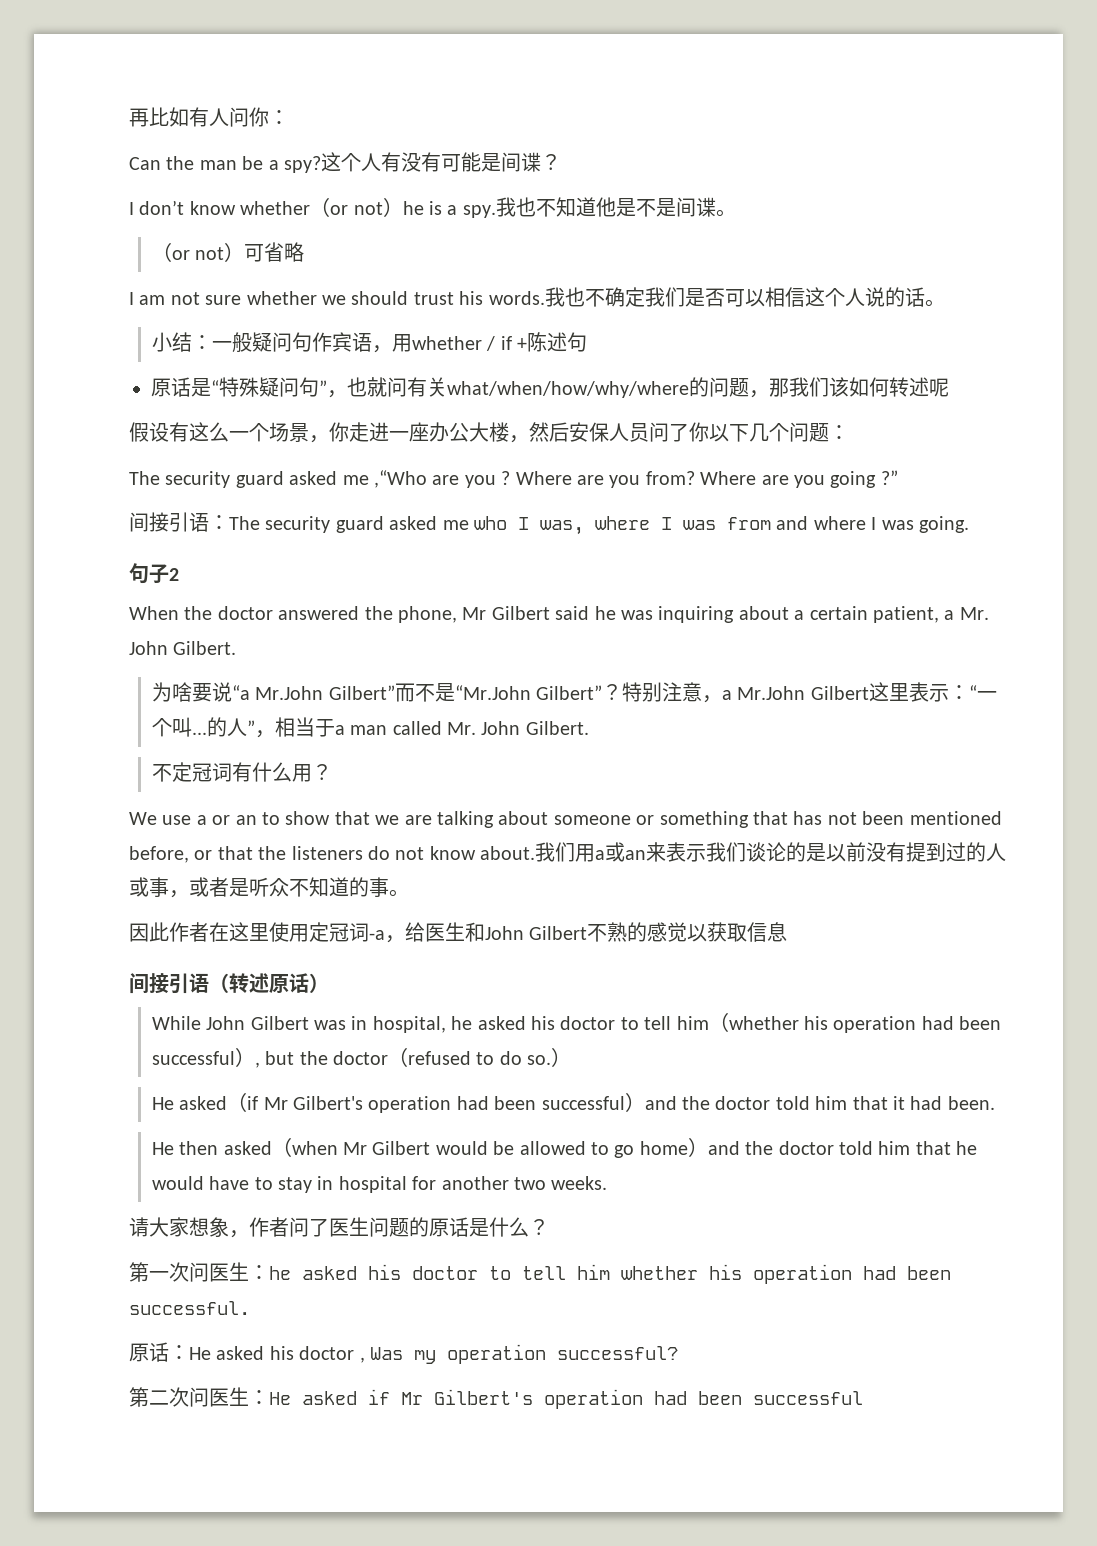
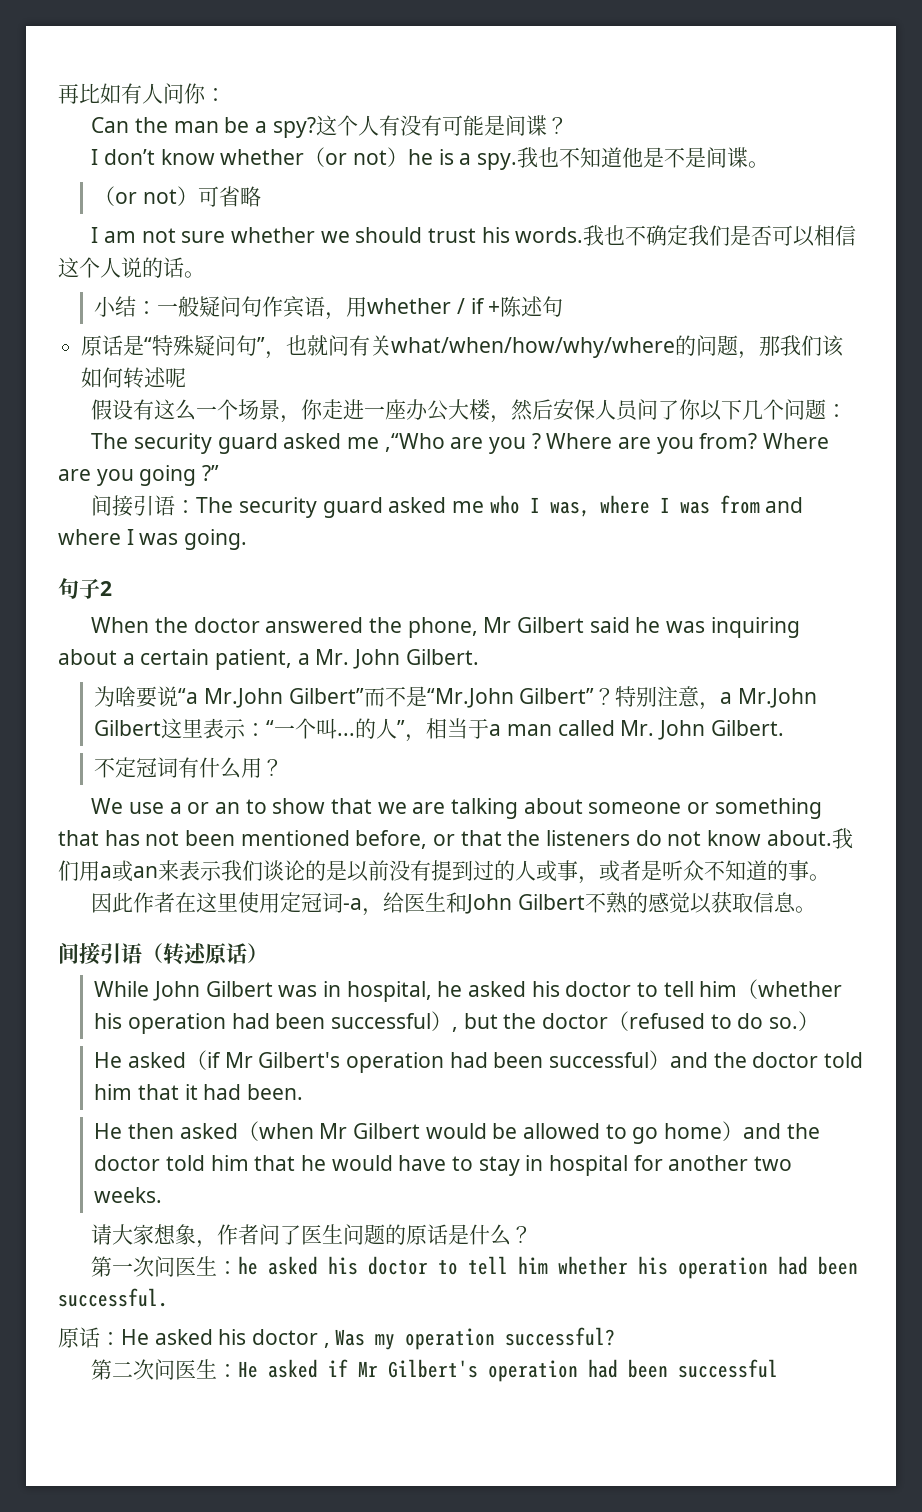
(788, 932) none -> [794,906,816,913] 。

